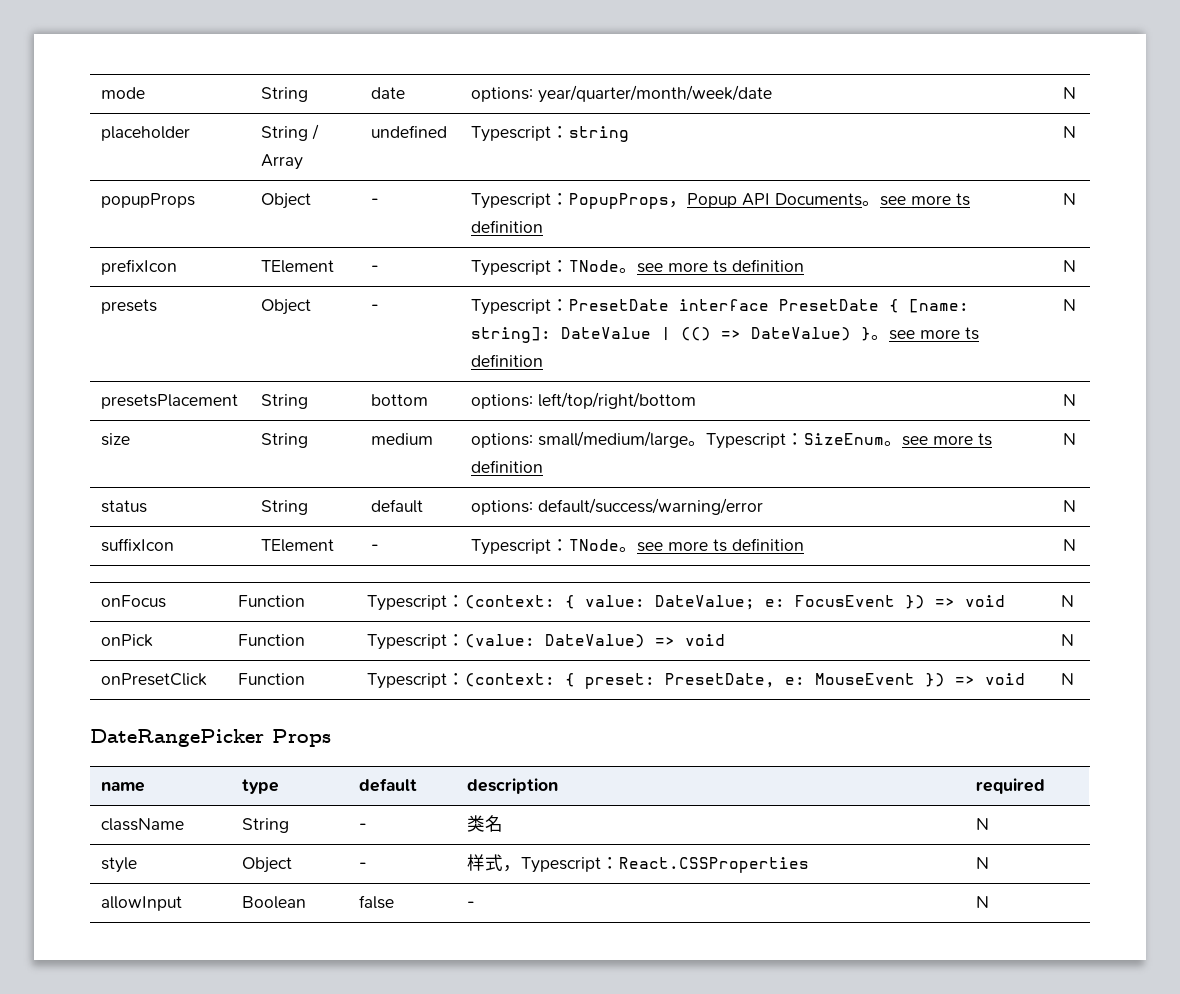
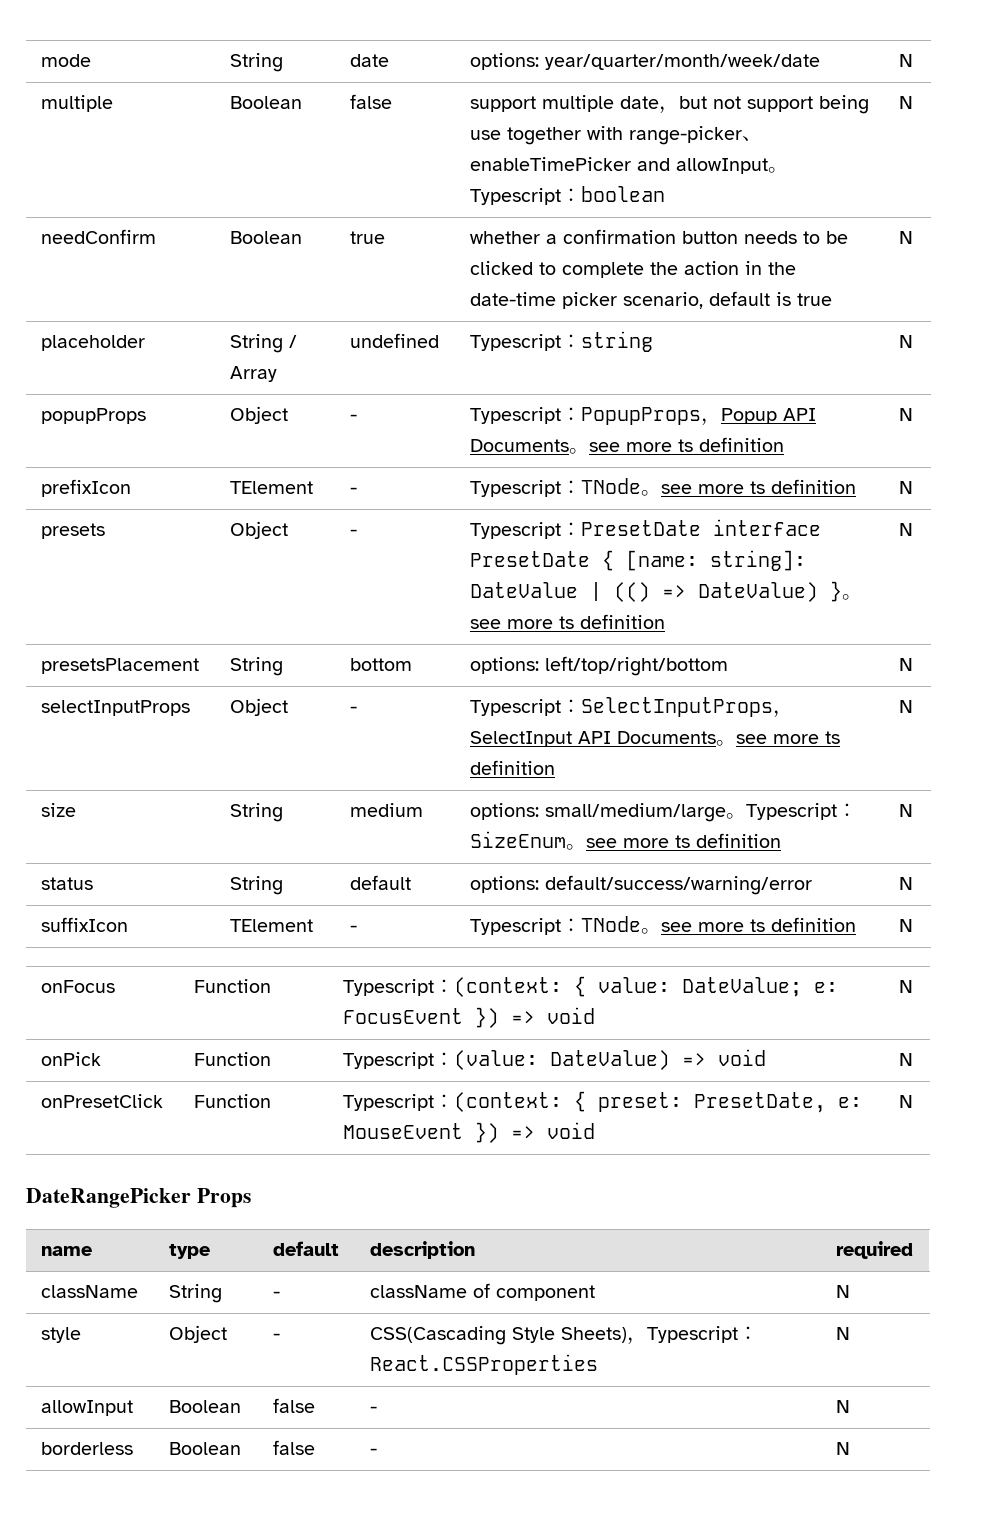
(1077, 93) none -> [41,95,114,112] [230,96,303,109] [350,94,393,109] [470,95,870,114] [470,126,763,145] [470,157,789,174] [470,186,666,205] [899,96,914,109] [41,229,157,244] [230,231,303,244] [350,231,386,244] [470,229,849,244] [470,261,797,278] [470,291,833,309] [899,231,914,244] // multiple | Boolean | false | support multiple date，but not support being use together with range-picker、enableTimePicker and allowInput。Typescript：boolean | N // needConfirm | Boolean | true | whether a confirmation button needs to be clicked to complete the action in the date-time picker scenario, default is true | N
(1077, 400) none -> [41,700,191,716] [230,698,289,716] [350,706,358,713] [470,697,794,718] [470,731,841,747] [470,760,556,775] [899,700,914,713] // selectInputProps | Object | - | Typescript：SelectInputProps，SelectInput API Documents。see more ts definition | N
[467,815,504,832] 类名 -> [370,1283,596,1301] className of component
[467,854,504,871] 样式 -> [370,1326,628,1345] CSS(Cascading Style Sheets)
(990, 902) none -> [41,1442,134,1455] [169,1442,242,1455] [273,1440,316,1455] [370,1448,378,1455] [836,1442,851,1455] // borderless | Boolean | false | - | N

